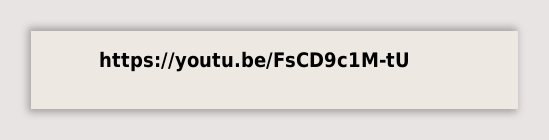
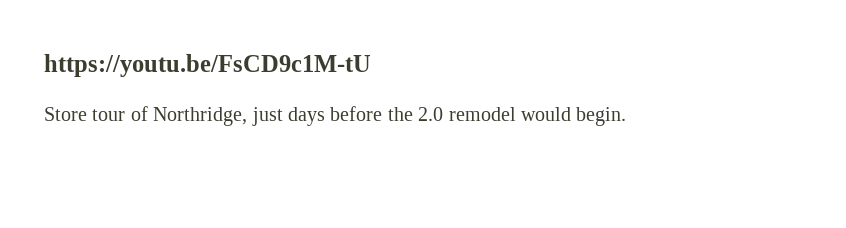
(410, 61) none -> [44,106,627,126] // Store tour of Northridge, just days before the 2.0 remodel would begin.

